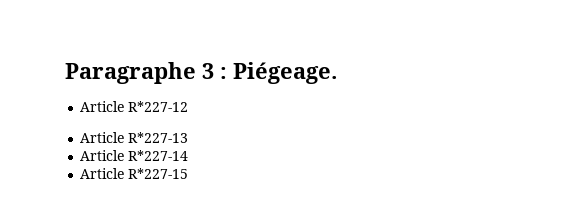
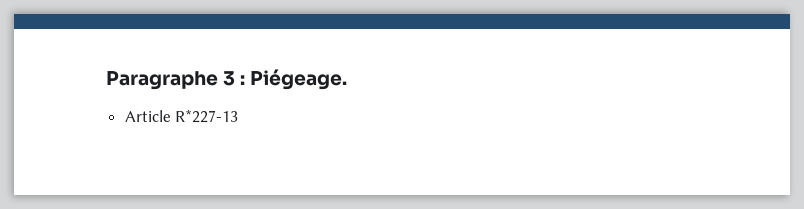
[80,101,189,112] // Article R*227-12 -> (348, 79) none
[80,150,189,161] [80,168,189,179] // Article R*227-14 // Article R*227-15 -> (239, 116) none

